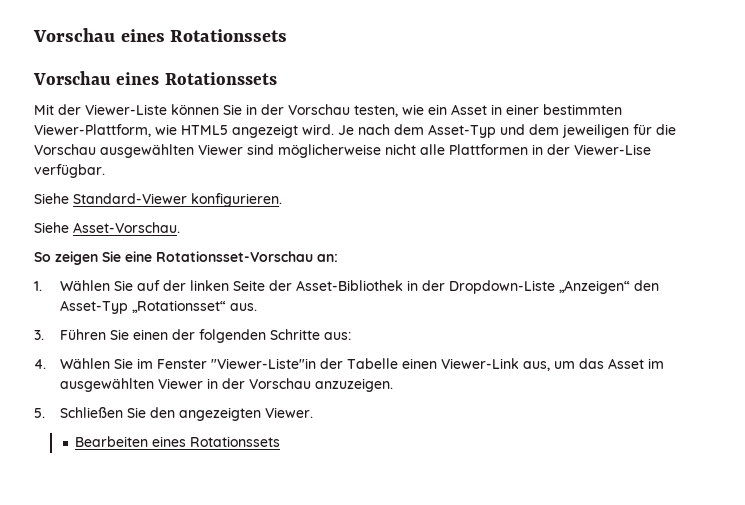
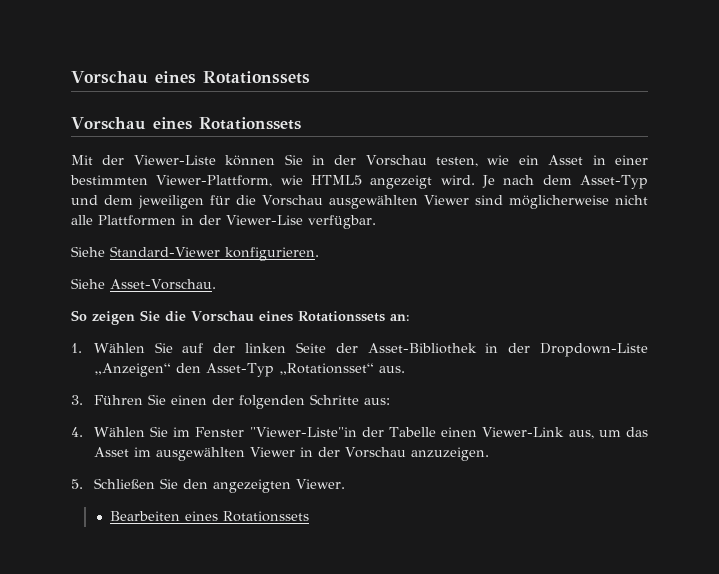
[125,251,313,262] eine Rotationsset-Vorschau -> [165,311,385,322] die Vorschau eines Rotationssets

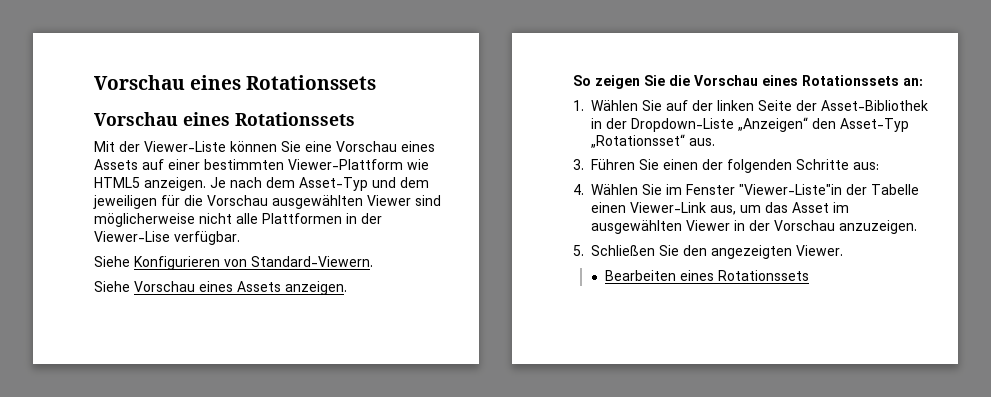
[311,155,606,167] in der Vorschau testen, wie ein Asset in -> [305,141,435,152] [94,159,164,170] eine Vorschau eines Assets auf
[156,175,273,187] Viewer-Plattform, -> [288,159,403,170] Viewer-Plattform
[370,175,475,189] angezeigt wird. -> [144,177,206,191] anzeigen.
[110,246,319,261] [71,278,216,290] Standard-Viewer konfigurieren. // Siehe Asset-Vorschau. -> [134,256,373,270] [94,281,347,295] Konfigurieren von Standard-Viewern. // Siehe Vorschau eines Assets anzeigen.

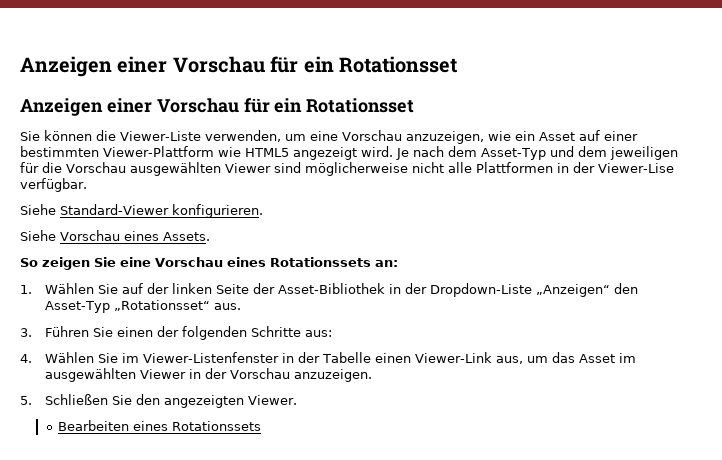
[94,75,377,90] [94,112,355,126] [94,141,435,152] [94,159,138,170] Vorschau eines Rotationssets // Vorschau eines Rotationssets // Mit der Viewer-Liste können Sie eine Vorschau eines Assets -> [20,56,457,77] [20,98,415,116] [20,130,575,144] Anzeigen einer Vorschau für ein Rotationsset // Anzeigen einer Vorschau für ein Rotationsset // Sie können die Viewer-Liste verwenden, um eine Vorschau anzuzeigen, wie ein Asset
[144,177,206,191] anzeigen. -> [293,146,393,160] angezeigt wird.
[134,256,373,270] Konfigurieren von Standard-Viewern. -> [60,204,263,218] Standard-Viewer konfigurieren.
[237,281,347,295] Assets anzeigen. -> [163,232,210,241] Assets.
[669,75,690,86] die -> [120,257,151,267] eine
[686,184,842,195] Fenster "Viewer-Liste"in -> [142,352,294,363] Viewer-Listenfenster in

